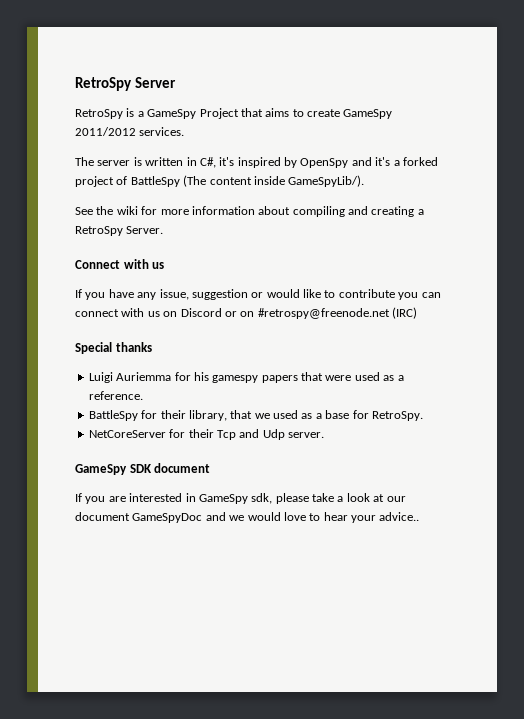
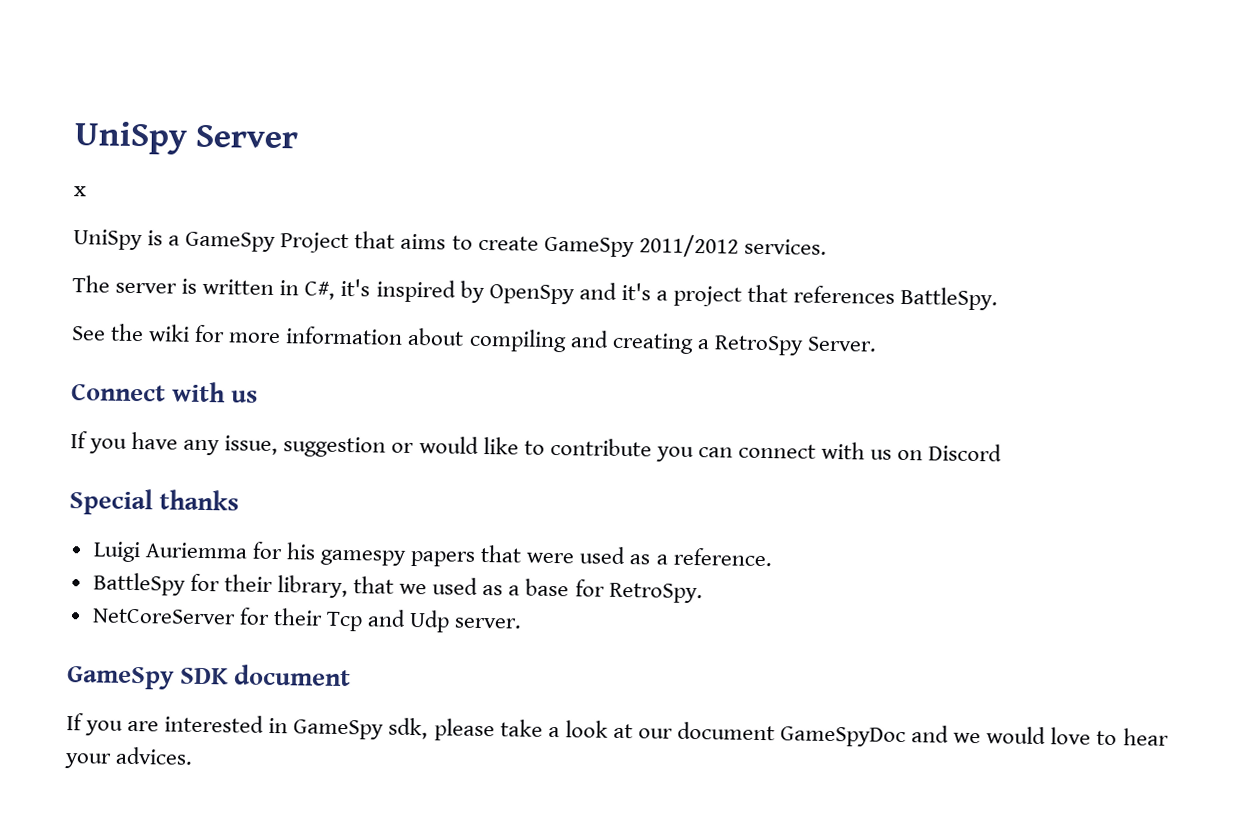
[75,77,132,91] RetroSpy -> [74,121,188,155] UniSpy
[75,109,123,119] RetroSpy -> [74,186,87,197] [73,229,143,251] x // UniSpy
[402,157,438,166] [75,175,365,187] forked project of BattleSpy (The content inside GameSpyLib/). -> [672,284,999,311] project that references BattleSpy.
[224,307,417,319] or on #retrospy@freenode.net (IRC) -> (1003, 452) none
[379,512,420,521] advice.. -> [115,746,194,765] advices.

